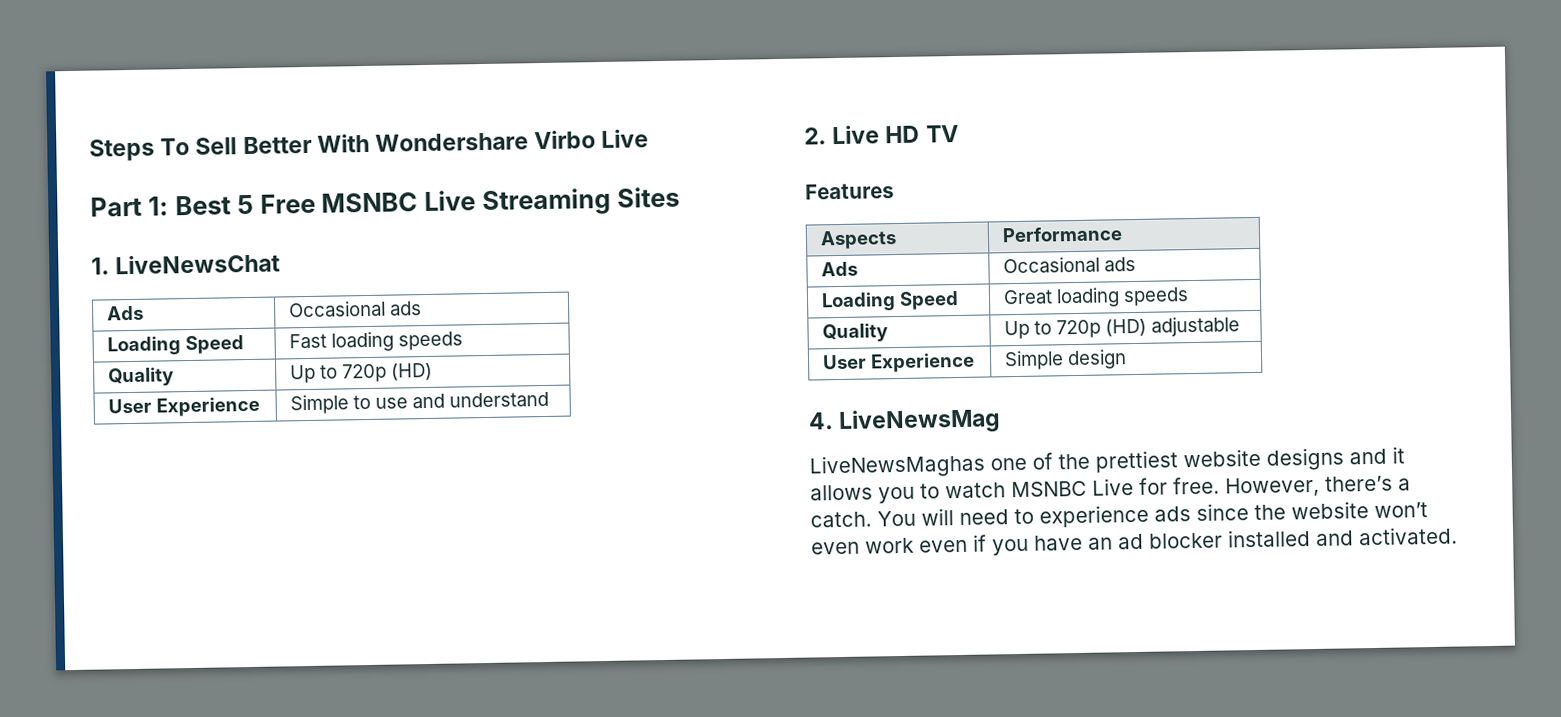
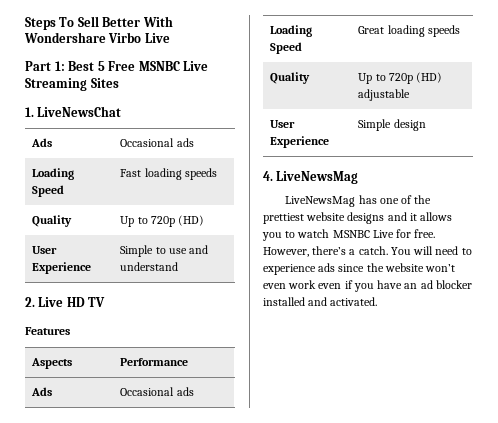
[809,453,986,479] LiveNewsMaghas -> [285,195,377,207] LiveNewsMag has

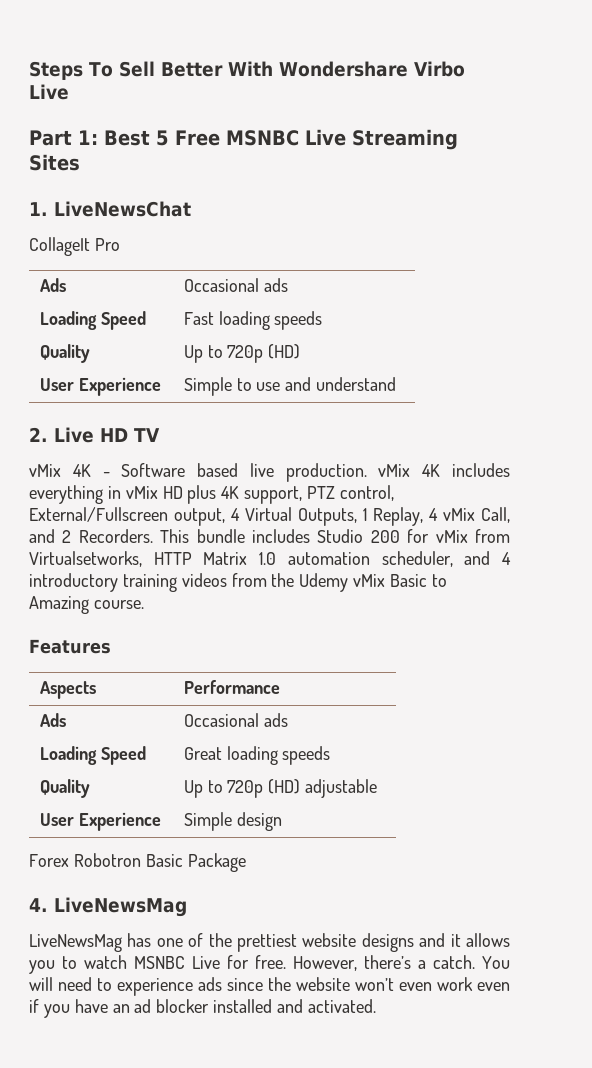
(122, 111) none -> [29,237,120,256] // CollageIt Pro
(106, 302) none -> [29,463,510,482] [29,485,394,504] [29,507,510,526] [29,529,510,543] [29,551,512,567] [29,573,447,592] [29,596,144,614] // vMix 4K - Software based live production. vMix 4K includes everything in vMix HD plus 4K support, PTZ control, External/Fullscreen output, 4 Virtual Outputs, 1 Replay, 4 vMix Call, and 2 Recorders. This bundle includes Studio 200 for vMix from Virtualsetworks, HTTP Matrix 1.0 automation scheduler, and 4 introductory training videos from the Udemy vMix Basic to Amazing course.
(426, 125) none -> [29,853,246,872] // Forex Robotron Basic Package

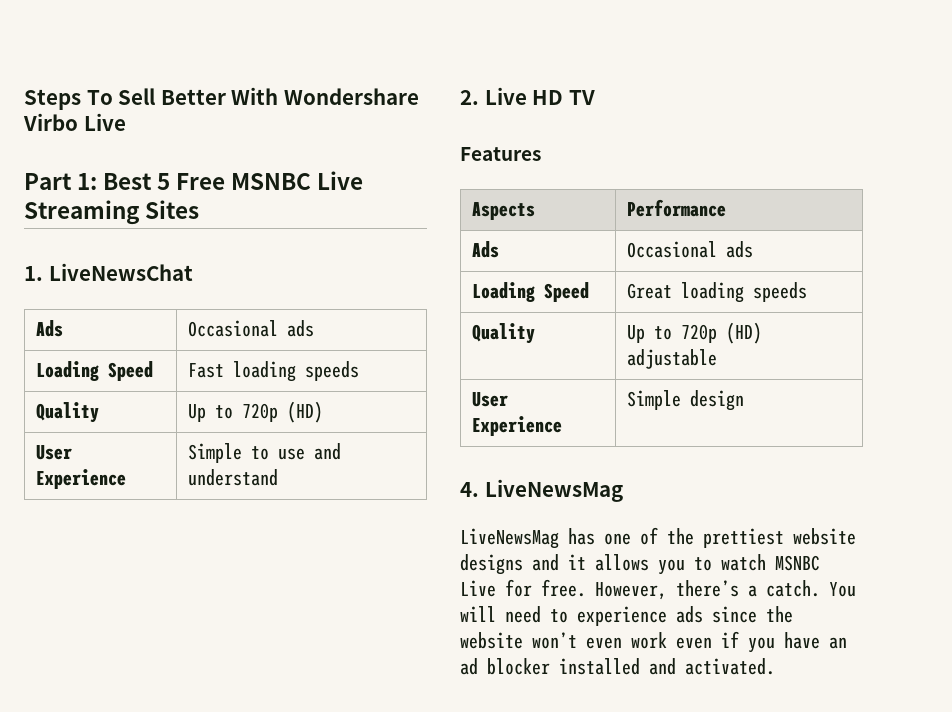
[29,237,120,256] // CollageIt Pro -> (193, 272) none
[29,463,510,482] [29,485,394,504] [29,507,510,526] [29,529,510,543] [29,551,512,567] [29,573,447,592] [29,596,144,614] // vMix 4K - Software based live production. vMix 4K includes everything in vMix HD plus 4K support, PTZ control, External/Fullscreen output, 4 Virtual Outputs, 1 Replay, 4 vMix Call, and 2 Recorders. This bundle includes Studio 200 for vMix from Virtualsetworks, HTTP Matrix 1.0 automation scheduler, and 4 introductory training videos from the Udemy vMix Basic to Amazing course. -> (595, 97) none
[29,853,246,872] // Forex Robotron Basic Package -> (744, 400) none

